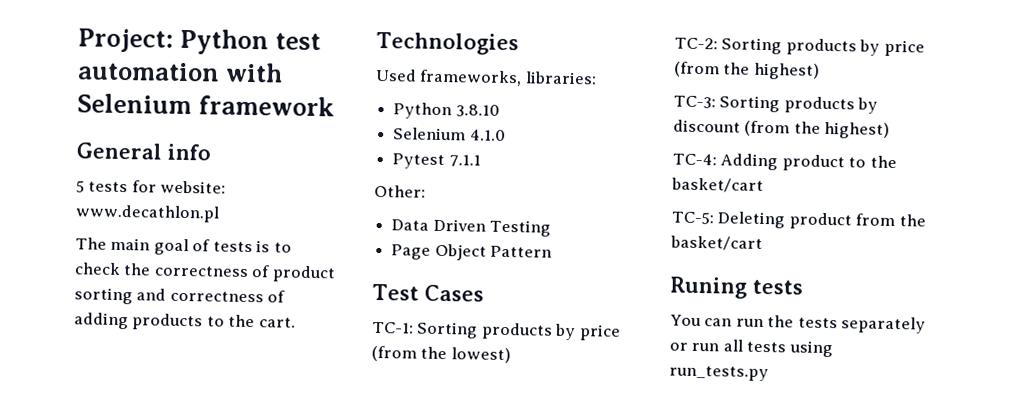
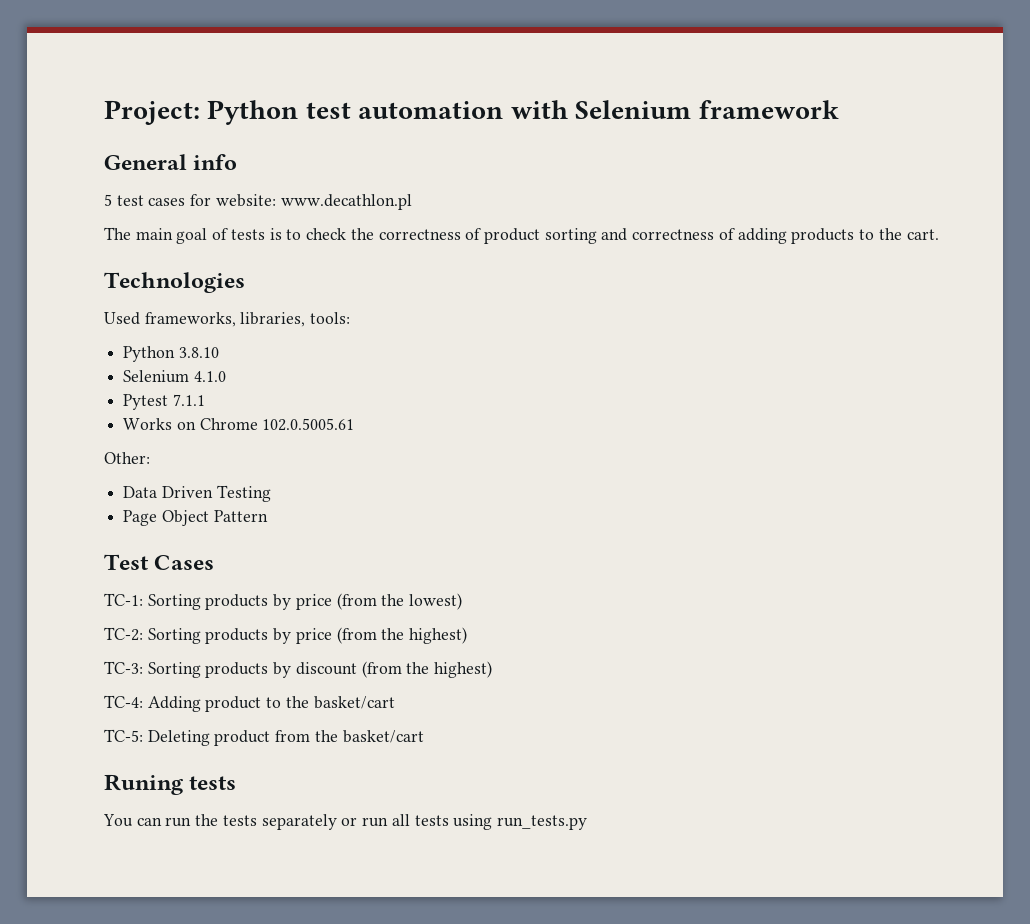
[88,181,129,193] tests -> [116,195,186,206] test cases
[524,71,597,85] libraries: -> [240,312,351,327] libraries, tools:
(481, 160) none -> [123,418,355,431] // Works on Chrome 102.0.5005.61

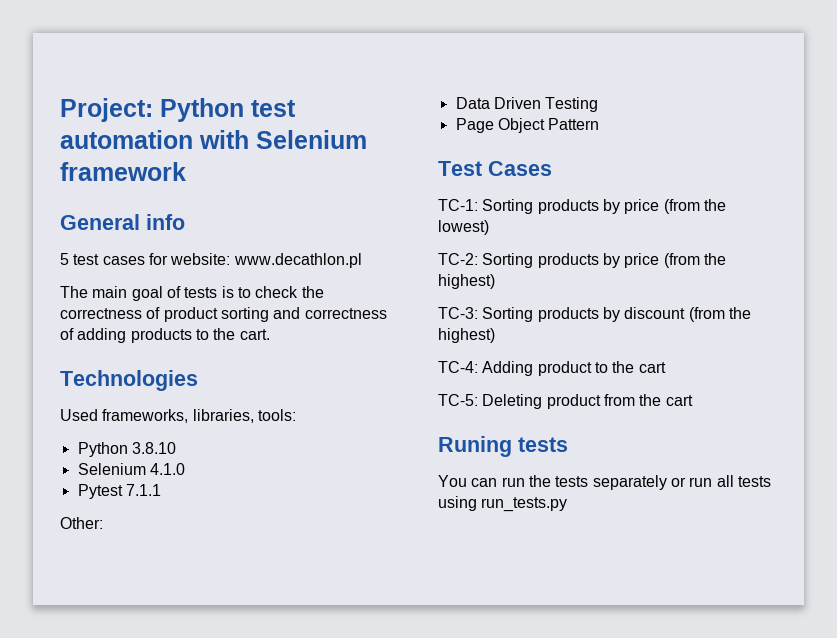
[123,418,355,431] // Works on Chrome 102.0.5005.61 -> (161, 490) none
[313,696,395,709] basket/cart -> [638,362,666,373] cart
[342,730,424,743] basket/cart -> [665,395,693,406] cart

